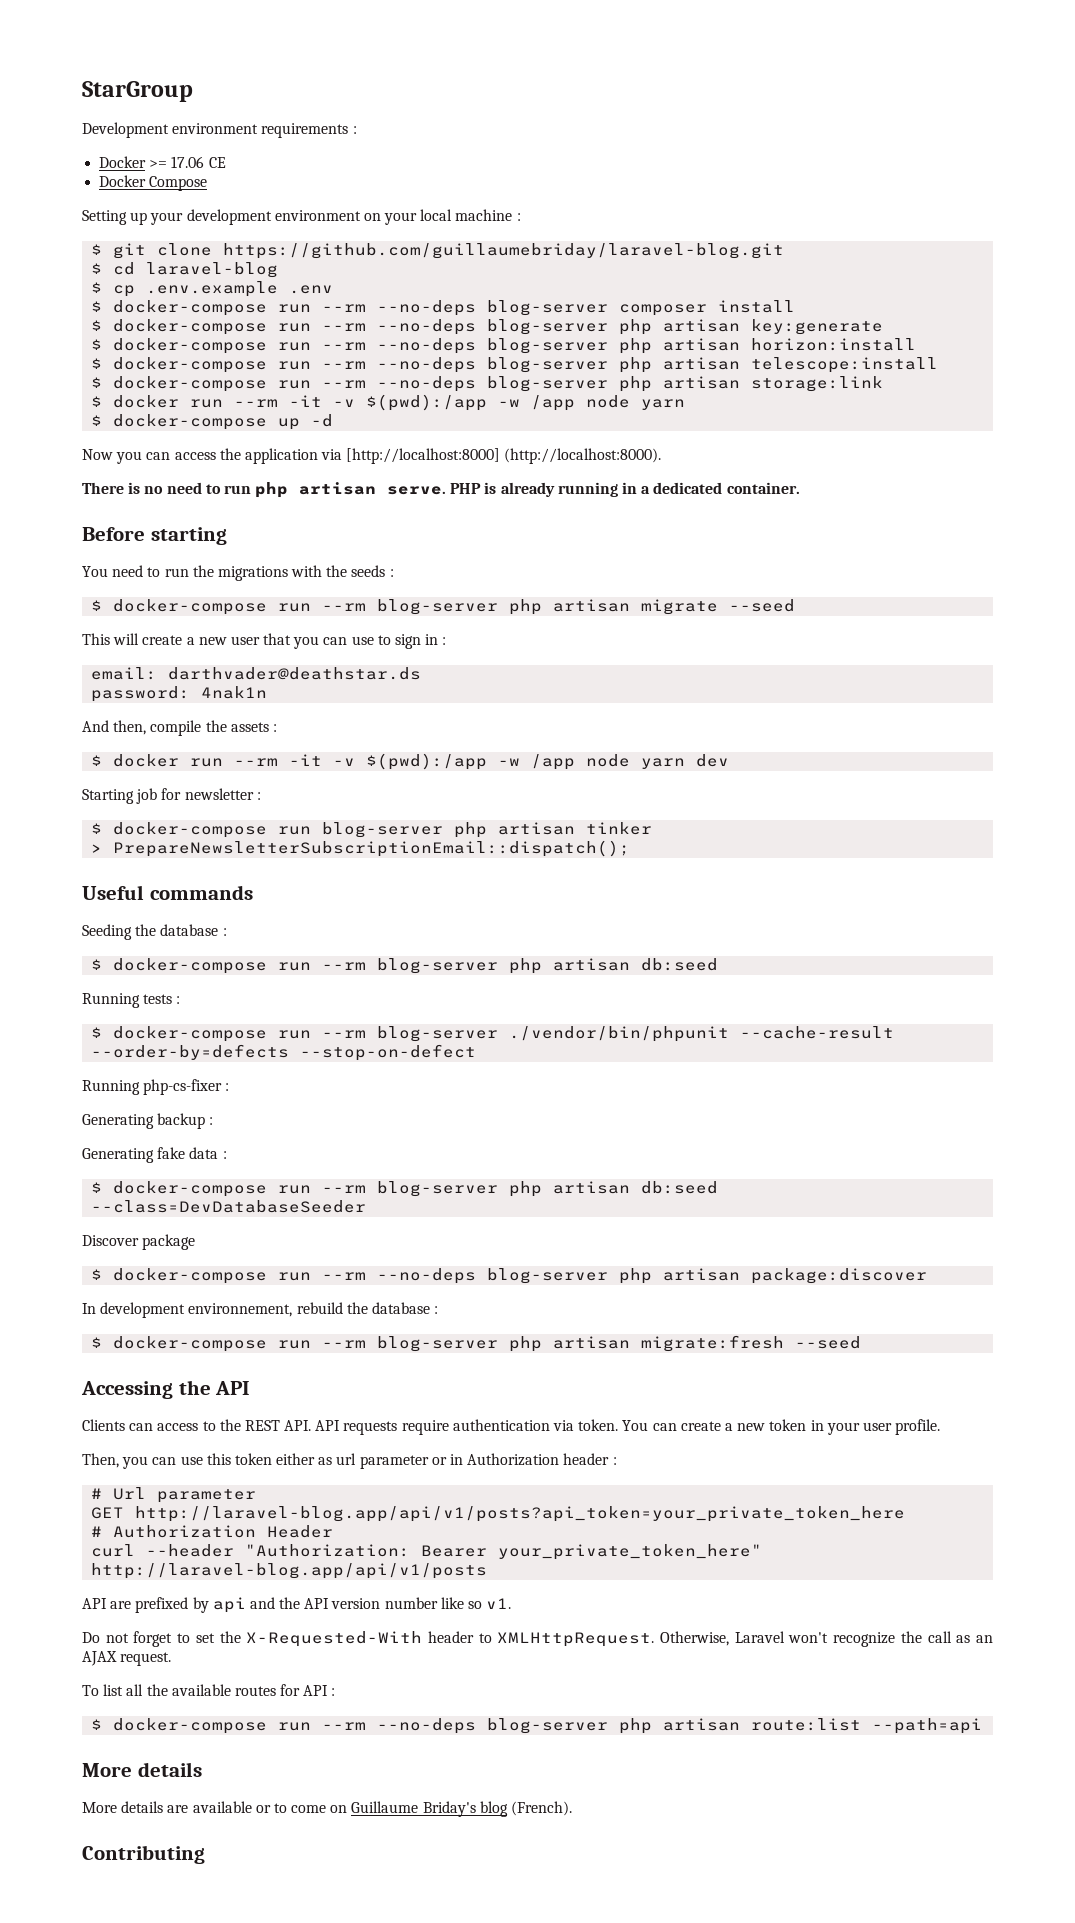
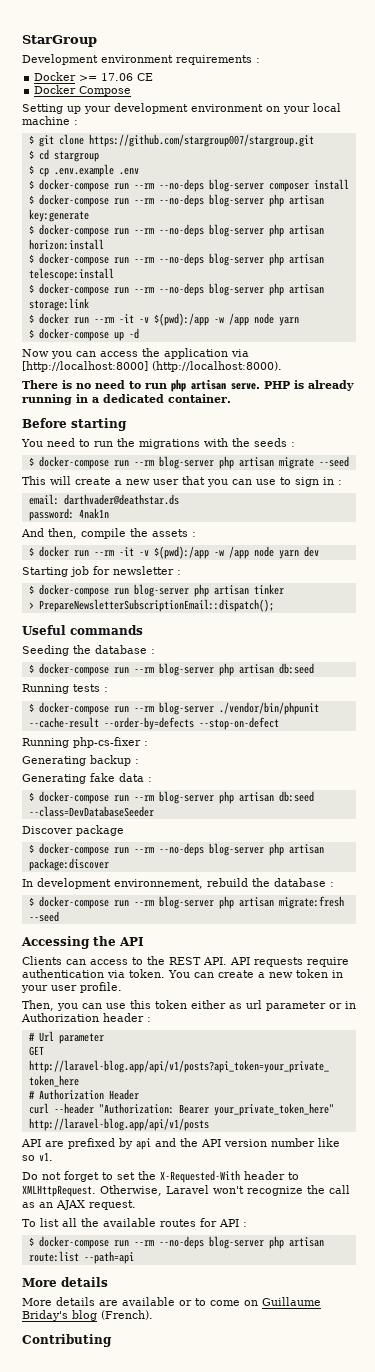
[223,243,785,259] https://github.com/guillaumebriday/laravel-blog.git -> [88,134,314,147] https://github.com/stargroup007/stargroup.git
[146,262,279,278] laravel-blog -> [53,151,99,162] stargroup

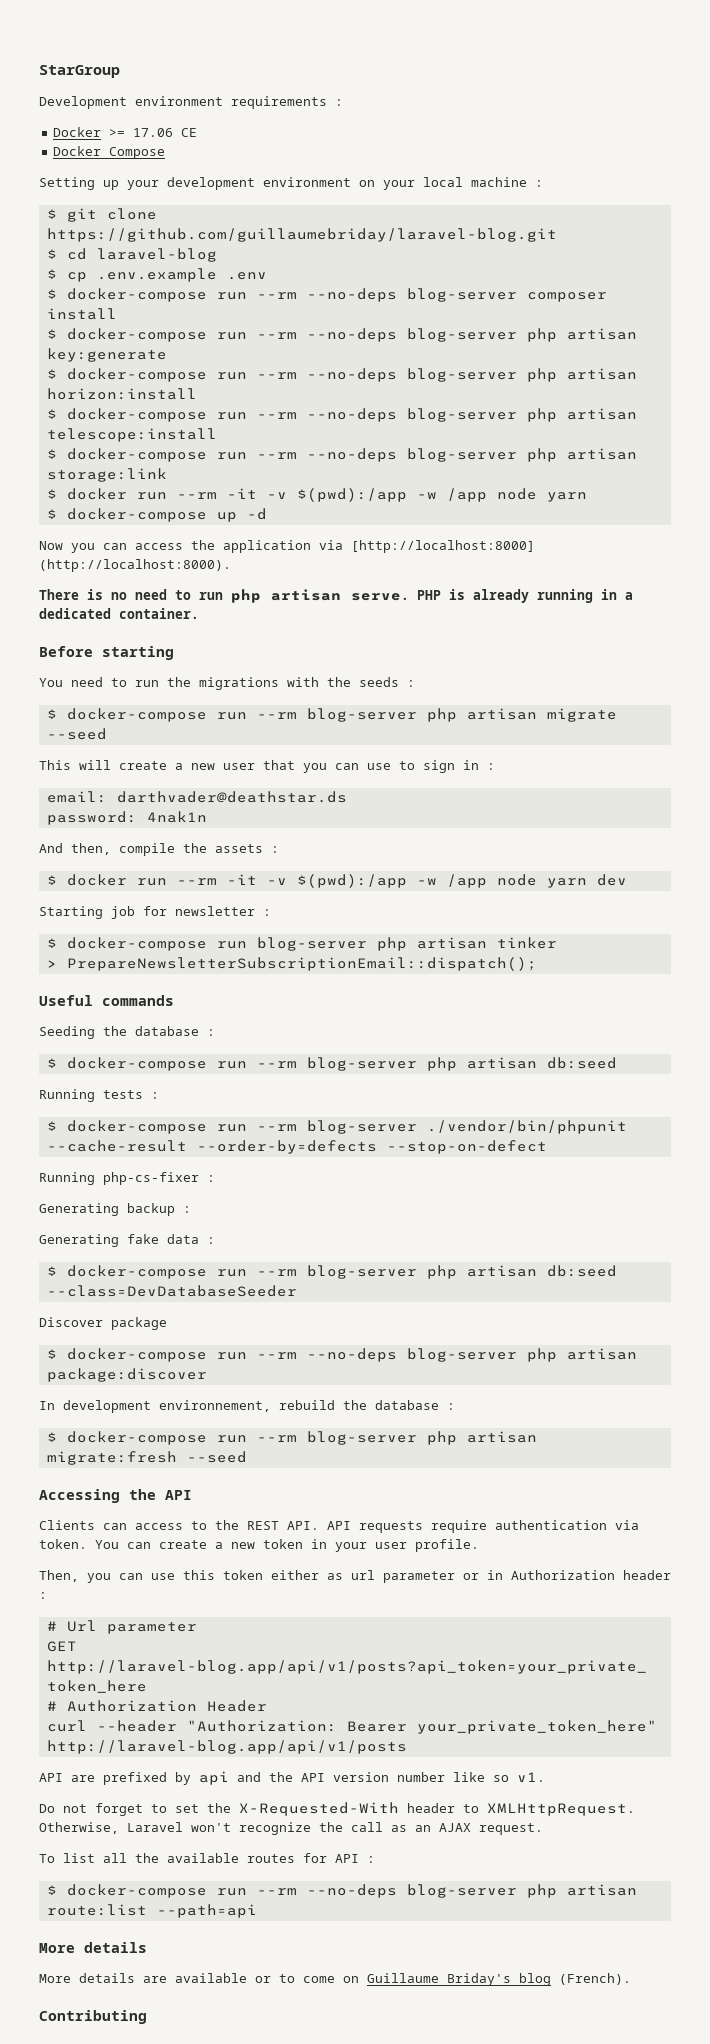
[88,134,314,147] https://github.com/stargroup007/stargroup.git -> [46,228,557,242] https://github.com/guillaumebriday/laravel-blog.git
[53,151,99,162] stargroup -> [96,248,217,262] laravel-blog

